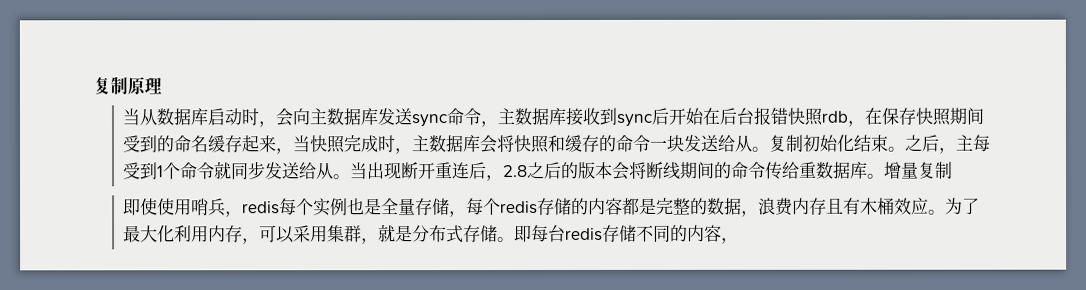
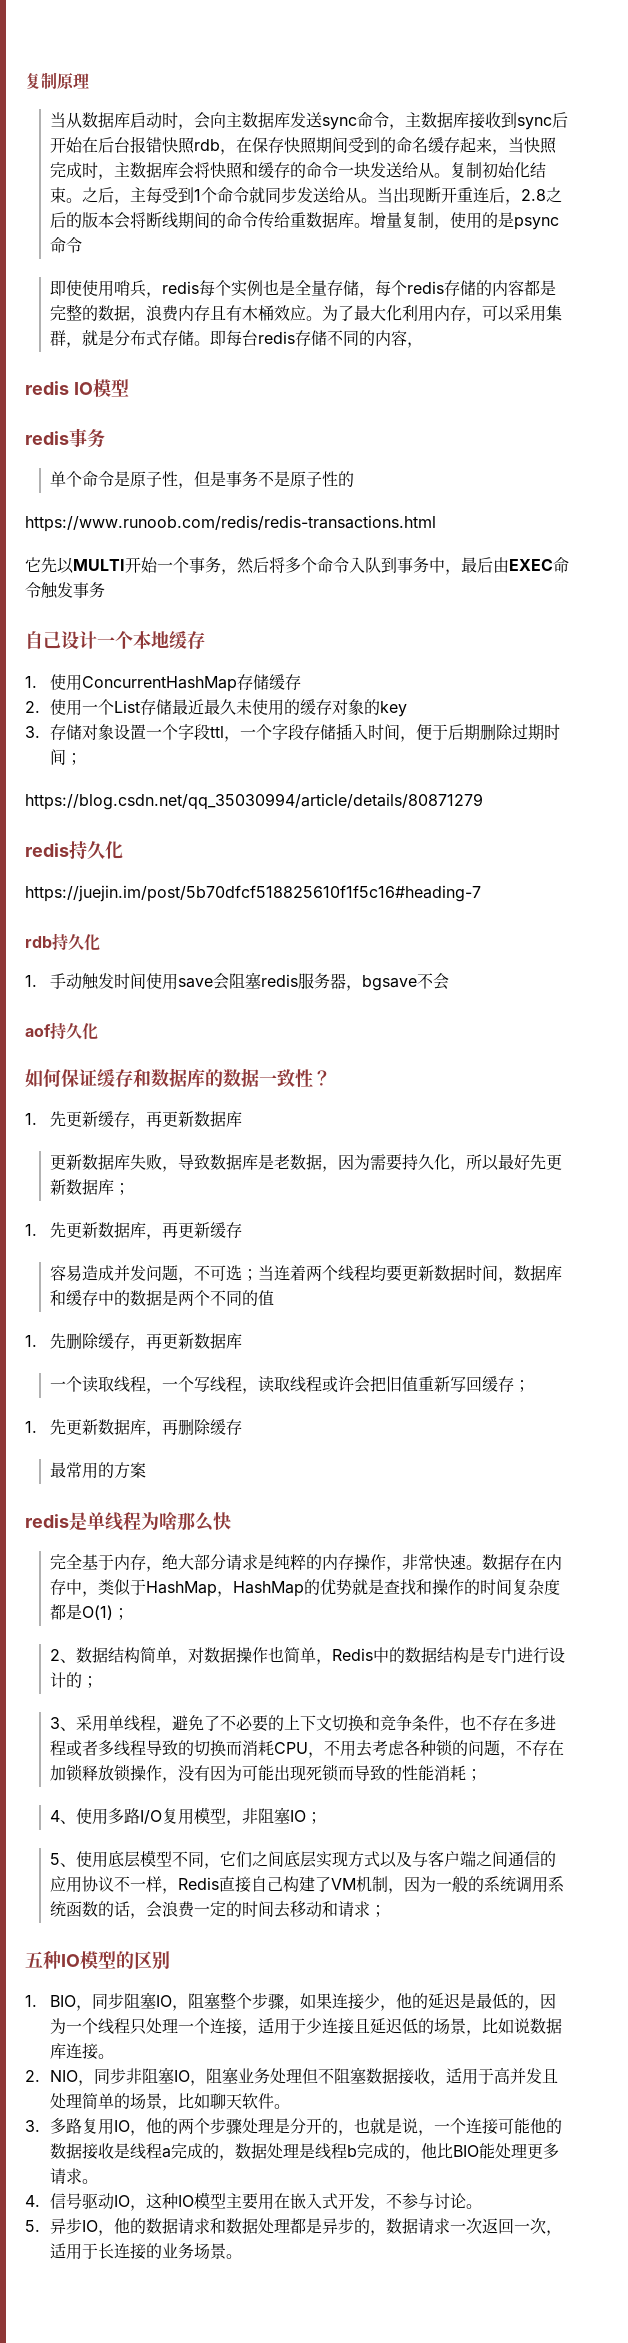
(954, 170) none -> [433,212,559,230] [49,237,82,253] ，使用的是psync命令
(740, 240) none -> [25,379,129,397] [25,428,105,448] [49,471,354,489] [25,515,436,532] [25,557,569,575] [25,582,105,599] [25,631,205,649] [25,674,301,692] [25,699,407,717] [25,723,560,742] [49,749,82,765] [25,793,483,810] [25,841,123,859] [25,885,481,902] [25,933,100,951] [25,972,449,991] [25,1022,98,1040] [25,1068,331,1088] [25,1111,242,1129] [49,1154,562,1172] [49,1179,130,1195] [25,1222,242,1240] [49,1265,562,1283] [49,1290,274,1306] [25,1333,242,1351] [49,1376,530,1394] [25,1419,242,1437] [49,1462,146,1479] [25,1511,231,1531] [49,1554,562,1572] [49,1579,560,1597] [49,1604,129,1620] [49,1646,565,1665] [49,1672,98,1688] [49,1714,556,1733] [49,1739,564,1758] [49,1764,482,1783] [49,1807,322,1826] [49,1850,556,1869] [49,1876,564,1894] [49,1901,386,1919] [25,1950,170,1970] [25,1992,556,2011] [49,2018,562,2036] [49,2043,114,2060] [25,2067,558,2086] [49,2093,290,2111] [25,2117,562,2136] [49,2143,559,2161] [49,2168,98,2184] [25,2192,482,2211] [25,2218,562,2236] [49,2243,242,2260] // redis IO模型 // redis事务 // 单个命令是原子性，但是事务不是原子性的 // https://www.runoob.com/redis/redis-transactions.html // 它先以MULTI开始一个事务，然后将多个命令入队到事务中，最后由EXEC命令触发事务 // 自己设计一个本地缓存 // 1.使用ConcurrentHashMap存储缓存 // 2.使用一个List存储最近最久未使用的缓存对象的key // 3.存储对象设置一个字段ttl，一个字段存储插入时间，便于后期删除过期时间； // https://blog.csdn.net/qq_35030994/article/details/80871279 // redis持久化 // https://juejin.im/post/5b70dfcf518825610f1f5c16#heading-7 // rdb持久化 // 1.手动触发时间使用save会阻塞redis服务器，bgsave不会 // aof持久化 // 如何保证缓存和数据库的数据一致性？ // 1.先更新缓存，再更新数据库 // 更新数据库失败，导致数据库是老数据，因为需要持久化，所以最好先更新数据库； // 1.先更新数据库，再更新缓存 // 容易造成并发问题，不可选；当连着两个线程均要更新数据时间，数据库和缓存中的数据是两个不同的值 // 1.先删除缓存，再更新数据库 // 一个读取线程，一个写线程，读取线程或许会把旧值重新写回缓存； // 1.先更新数据库，再删除缓存 // 最常用的方案 // redis是单线程为啥那么快 // 完全基于内存，绝大部分请求是纯粹的内存操作，非常快速。数据存在内存中，类似于HashMap，HashMap的优势就是查找和操作的时间复杂度都是O(1)； // 2、数据结构简单，对数据操作也简单，Redis中的数据结构是专门进行设计的； // 3、采用单线程，避免了不必要的上下文切换和竞争条件，也不存在多进程或者多线程导致的切换而消耗CPU，不用去考虑各种锁的问题，不存在加锁释放锁操作，没有因为可能出现死锁而导致的性能消耗； // 4、使用多路I/O复用模型，非阻塞IO； // 5、使用底层模型不同，它们之间底层实现方式以及与客户端之间通信的应用协议不一样，Redis直接自己构建了VM机制，因为一般的系统调用系统函数的话，会浪费一定的时间去移动和请求； // 五种IO模型的区别 // 1. BIO，同步阻塞IO，阻塞整个步骤，如果连接少，他的延迟是最低的，因为一个线程只处理一个连接，适用于少连接且延迟低的场景，比如说数据库连接。 // 2. NIO，同步非阻塞IO，阻塞业务处理但不阻塞数据接收，适用于高并发且处理简单的场景，比如聊天软件。 // 3.多路复用IO，他的两个步骤处理是分开的，也就是说，一个连接可能他的数据接收是线程a完成的，数据处理是线程b完成的，他比BIO能处理更多请求。 // 4.信号驱动IO，这种IO模型主要用在嵌入式开发，不参与讨论。 // 5.异步IO，他的数据请求和数据处理都是异步的，数据请求一次返回一次，适用于长连接的业务场景。

